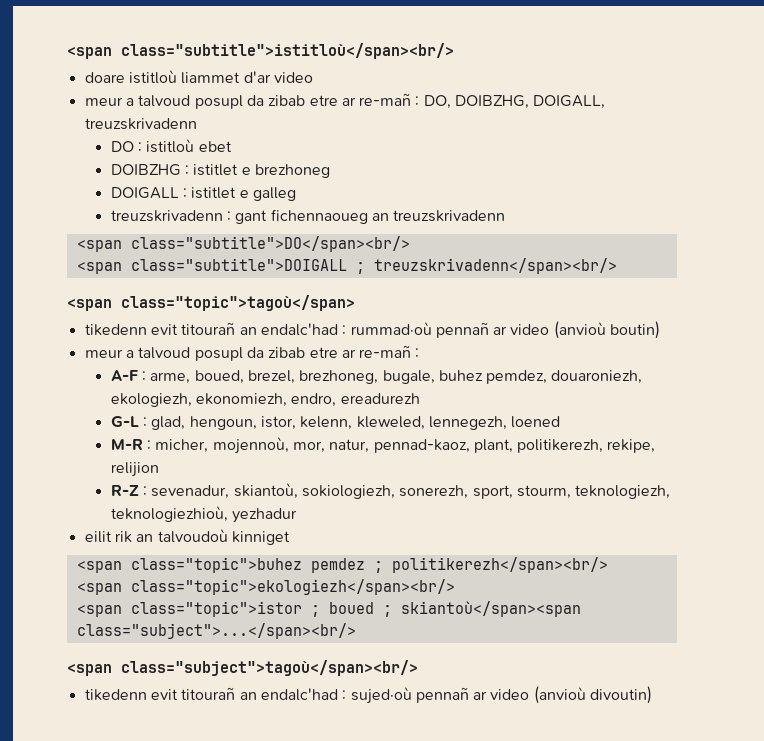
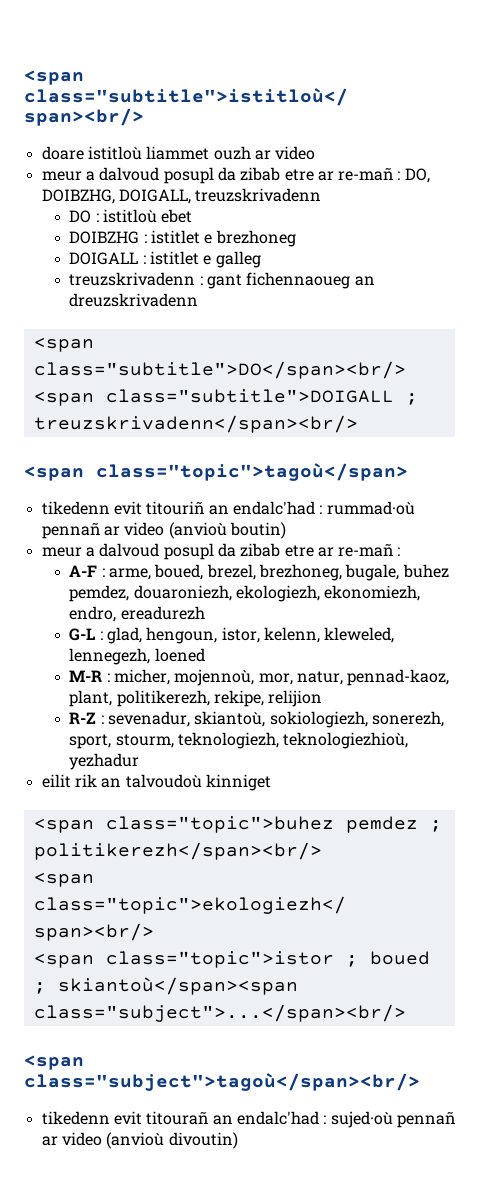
[243,71,271,83] d'ar -> [213,146,271,160] ouzh ar
[138,95,191,107] talvoud -> [99,167,160,181] dalvoud
[393,210,506,222] treuzskrivadenn -> [69,293,199,307] dreuzskrivadenn
[181,322,236,335] titourañ -> [146,501,205,515] titouriñ
[138,347,191,359] talvoud -> [99,543,160,557] dalvoud

